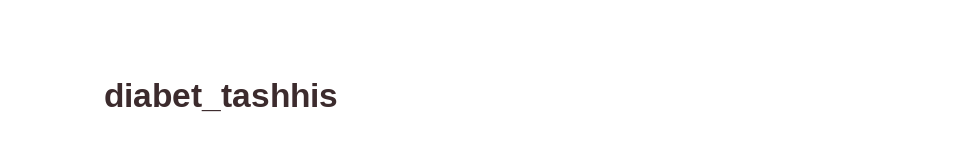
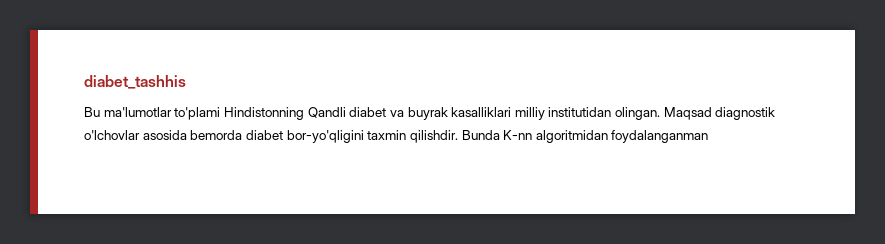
(338, 97) none -> [84,107,776,120] [84,130,709,143] // Bu ma'lumotlar to'plami Hindistonning Qandli diabet va buyrak kasalliklari milliy institutidan olingan. Maqsad diagnostik o'lchovlar asosida bemorda diabet bor-yo'qligini taxmin qilishdir. Bunda K-nn algoritmidan foydalanganman

